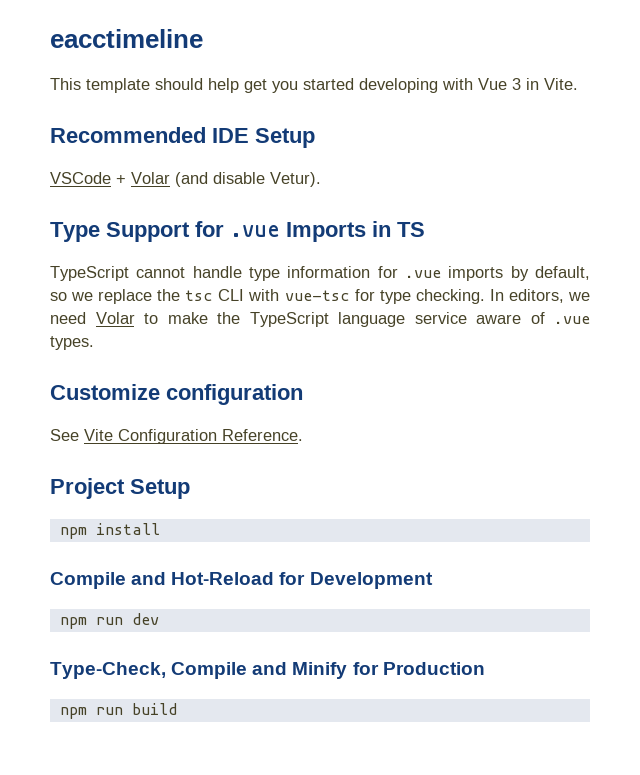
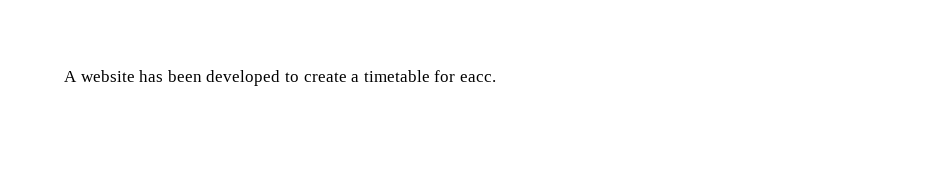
[50,29,203,48] [50,78,578,93] [50,127,315,148] [50,172,321,187] [50,221,425,242] [50,266,590,281] [50,289,590,304] [50,312,590,327] [50,336,94,350] [50,384,303,405] [50,429,303,444] [50,478,190,499] [59,523,160,539] [50,572,433,589] [59,613,159,629] [50,662,485,679] [59,703,177,719] eacctimeline // This template should help get you started developing with Vue 3 in Vite. // Recommended IDE Setup // VSCode + Volar (and disable Vetur). // Type Support for .vue Imports in TS // TypeScript cannot handle type information for .vue imports by default, so we replace the tsc CLI with vue-tsc for type checking. In editors, we need Volar to make the TypeScript language service aware of .vue types. // Customize configuration // See Vite Configuration Reference. // Project Setup // npm install // Compile and Hot-Reload for Development // npm run dev // Type-Check, Compile and Minify for Production // npm run build -> [64,70,496,86] A website has been developed to create a timetable for eacc.

